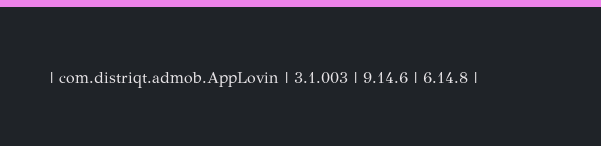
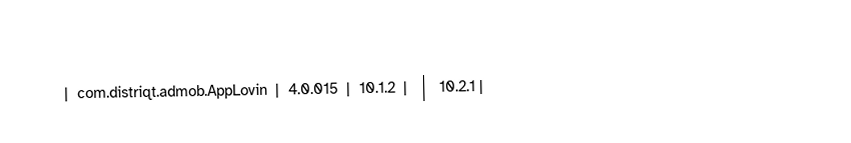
[294,72,468,84] 3.1.003 | 9.14.6 | 6.14.8 -> [287,80,476,97] 4.0.015 | 10.1.2 | 10.2.1

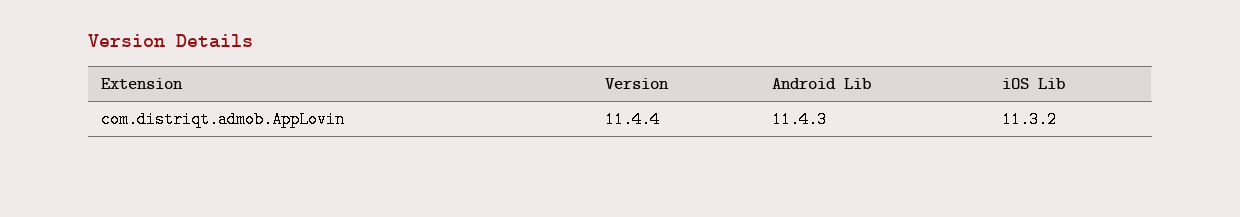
[64,79,484,102] | com.distriqt.admob.AppLovin | 4.0.015 | 10.1.2 | 10.2.1 | -> [88,34,253,48] [100,78,183,89] [604,78,669,89] [771,78,871,89] [1001,78,1065,89] [100,111,345,128] [604,111,660,128] [771,111,827,128] [1001,111,1057,128] Version Details // Extension | Version | Android Lib | iOS Lib // com.distriqt.admob.AppLovin | 11.4.4 | 11.4.3 | 11.3.2

